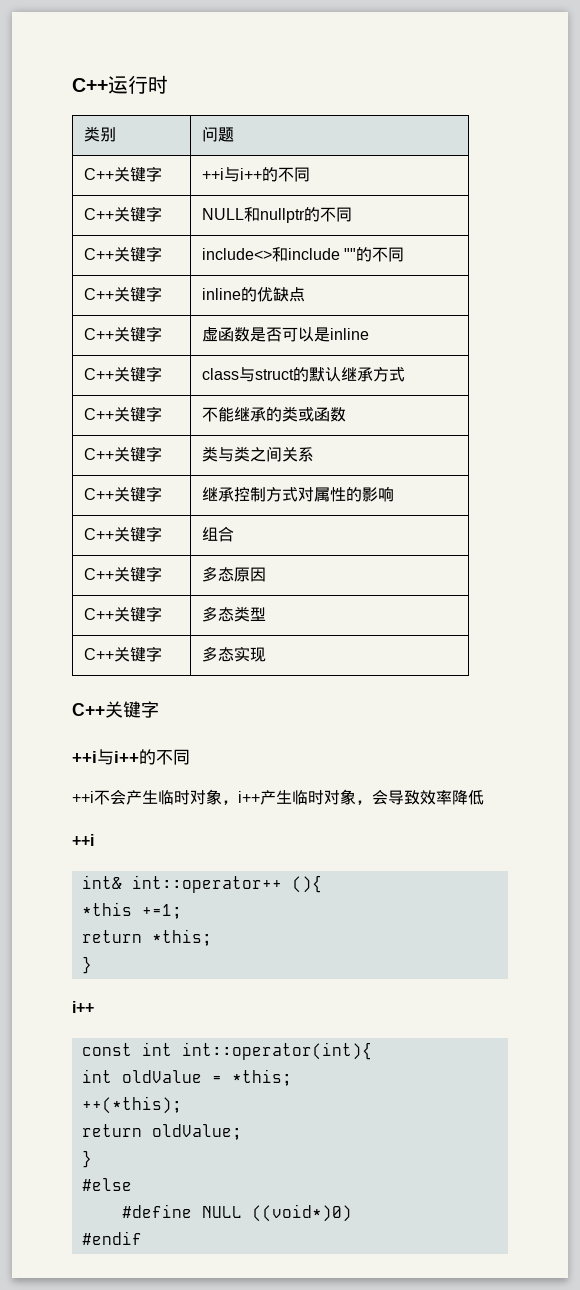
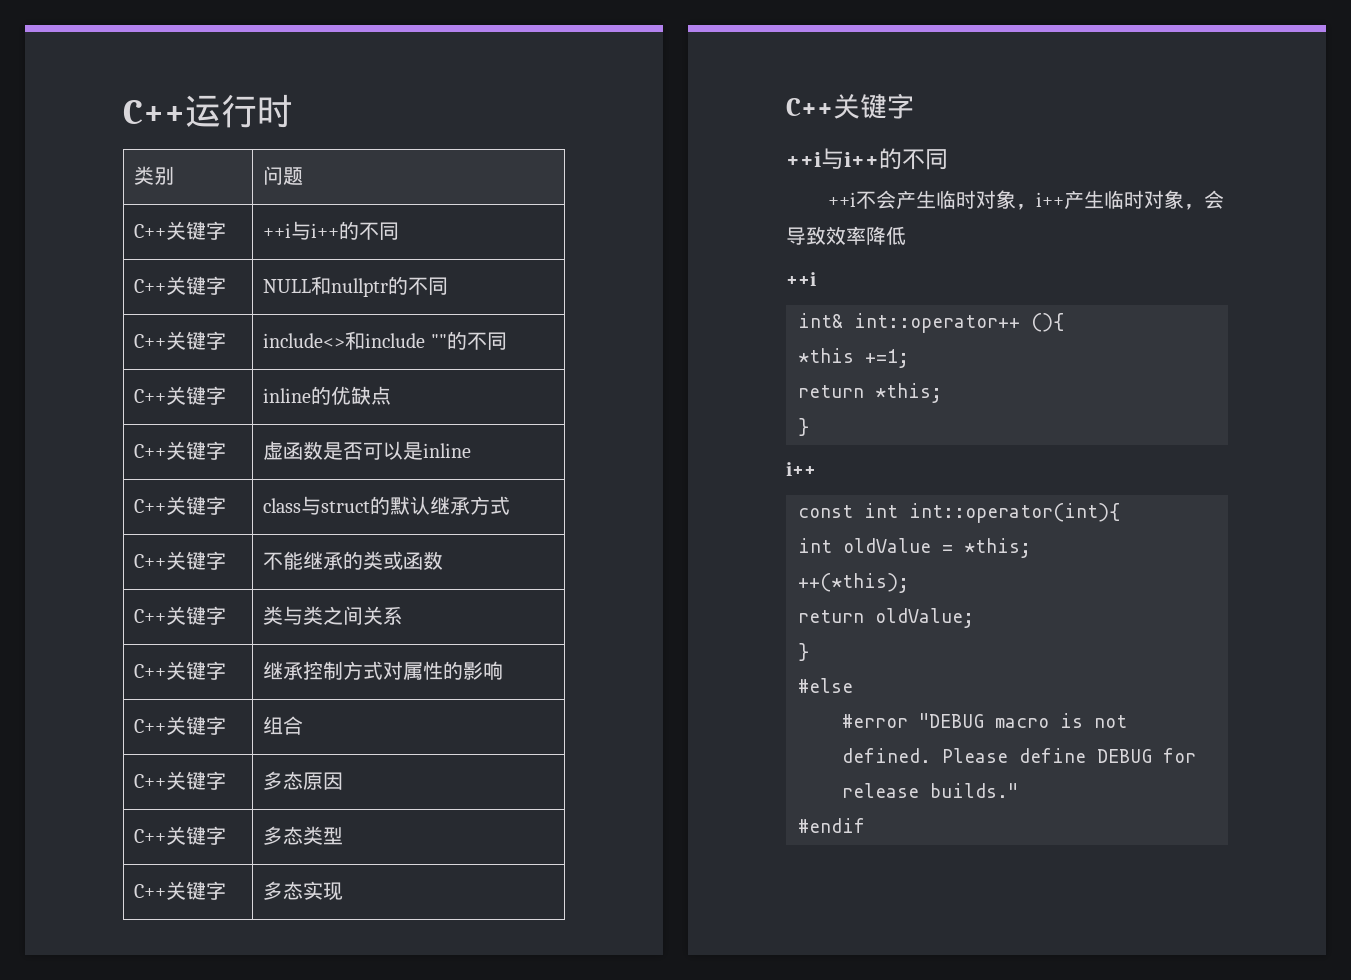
[121,1204,352,1222] #define NULL ((void*)0) -> [842,713,1127,728] [842,748,1196,763] [842,783,1018,798] #error "DEBUG macro is not defined. Please define DEBUG for release builds."

